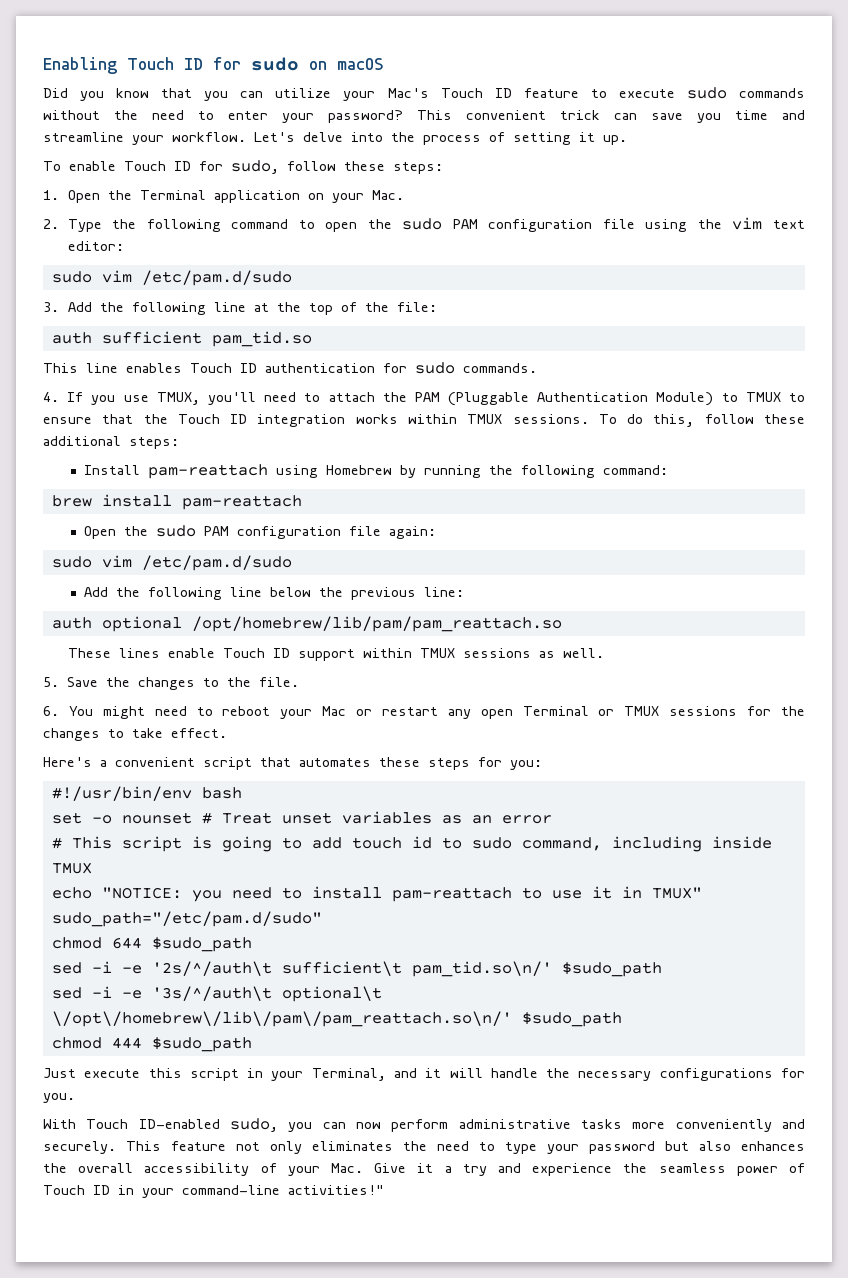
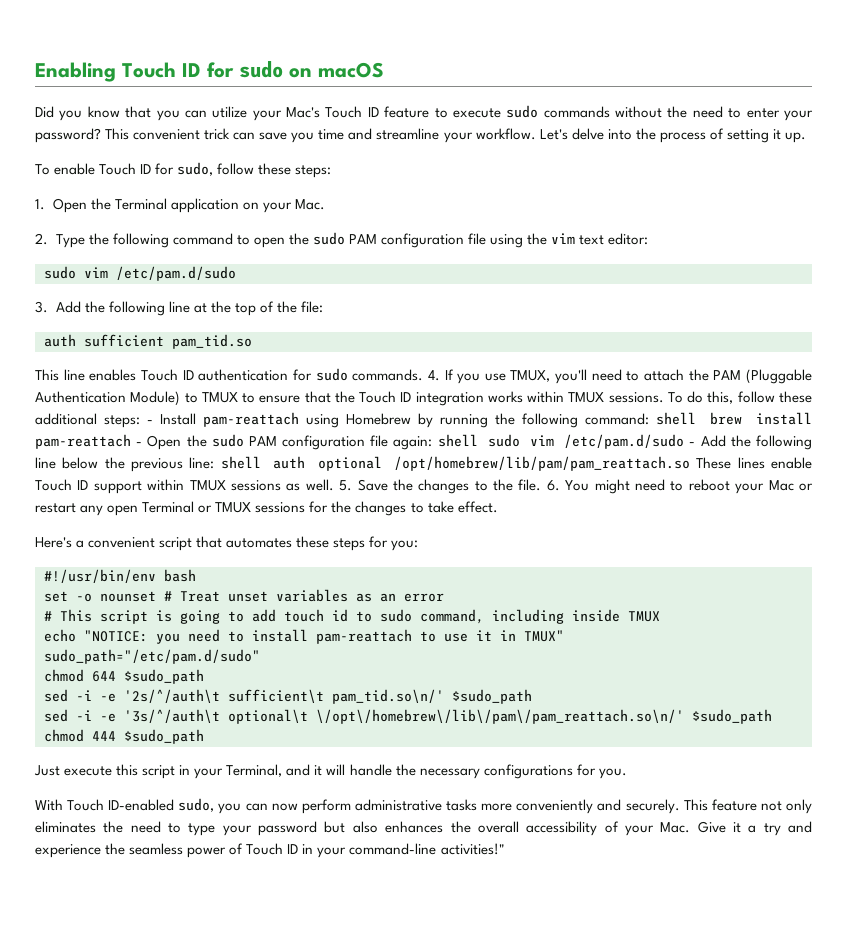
(537, 368) // -> (424, 375) none
(179, 443) // -> [147,420,154,424] -
(668, 470) // -> [656,412,697,425] shell
(302, 502) // -> [136,442,143,446] -
[51,555,292,571] // sudo vim /etc/pam.d/sudo // -> [437,434,696,449] shell sudo vim /etc/pam.d/sudo -
(464, 592) // -> [220,456,261,469] shell
(562, 624) // -> (691, 463) none
(604, 653) // -> (334, 485) none
(299, 682) // -> (542, 485) none

